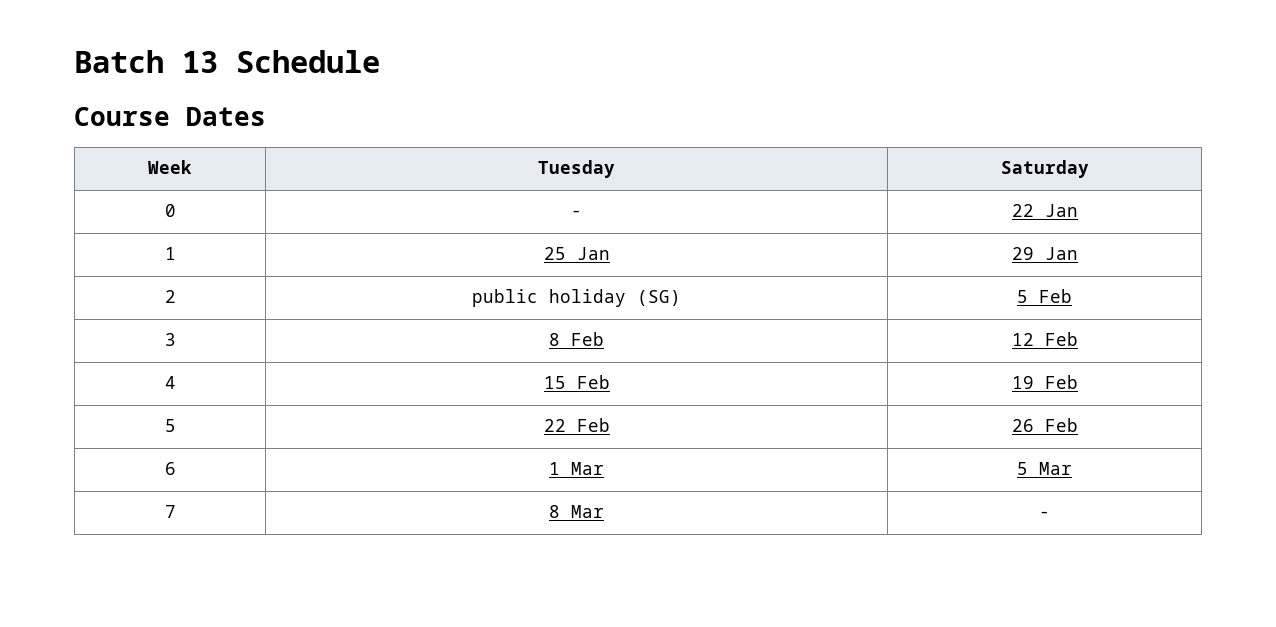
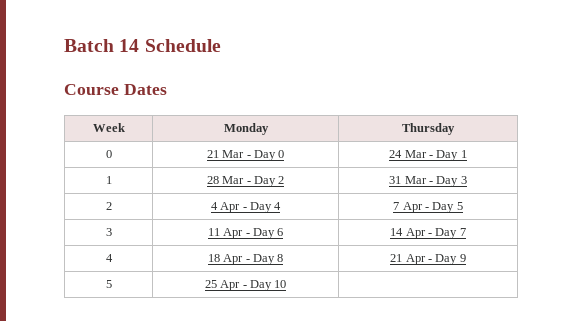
[182,51,218,73] 13 -> [119,39,140,52] 14
[538,160,615,178] [1000,160,1089,178] [164,204,176,217] [571,210,582,217] [1011,204,1078,217] [164,247,176,260] [543,247,610,260] [1011,247,1078,260] [164,290,176,303] [472,289,681,307] [1017,289,1072,303] Tuesday | Saturday // 0 | - | 22 Jan // 1 | 25 Jan | 29 Jan // 2 | public holiday (SG) | 5 Feb -> [223,123,269,135] [402,123,455,135] [105,150,112,158] [206,150,285,161] [389,150,467,161] [105,176,112,184] [206,176,285,187] [389,176,467,187] [105,202,112,210] [210,202,282,213] [393,202,463,213] Monday | Thursday // 0 | 21 Mar - Day 0 | 24 Mar - Day 1 // 1 | 28 Mar - Day 2 | 31 Mar - Day 3 // 2 | 4 Apr - Day 4 | 7 Apr - Day 5
[549,332,604,346] [1011,332,1078,346] [164,376,176,389] [543,375,610,389] [1011,375,1078,389] [164,419,176,432] [543,418,610,432] [1011,418,1078,432] [164,462,176,475] [549,462,604,475] [1017,462,1072,475] [164,505,176,518] [549,505,604,518] [1039,511,1050,518] 8 Feb | 12 Feb // 4 | 15 Feb | 19 Feb // 5 | 22 Feb | 26 Feb // 6 | 1 Mar | 5 Mar // 7 | 8 Mar | - -> [207,228,284,239] [390,228,466,239] [105,254,113,262] [207,254,284,265] [390,254,466,265] [105,280,112,288] [204,280,287,291] 11 Apr - Day 6 | 14 Apr - Day 7 // 4 | 18 Apr - Day 8 | 21 Apr - Day 9 // 5 | 25 Apr - Day 10 |

